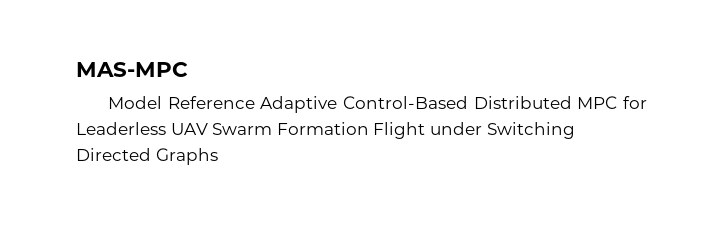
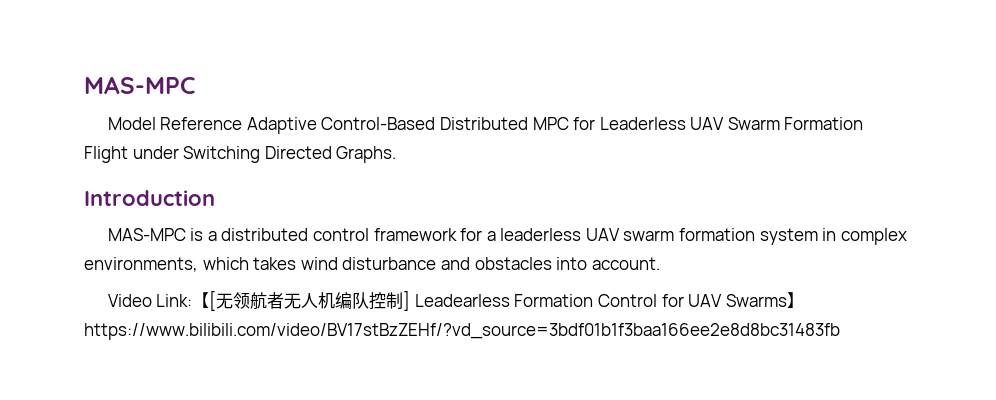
[155,148,218,165] Graphs -> [336,146,397,163] [84,190,215,206] [107,228,907,245] [84,257,660,272] [107,290,804,311] [84,323,840,340] Graphs. // Introduction // MAS-MPC is a distributed control framework for a leaderless UAV swarm formation system in complex environments, which takes wind disturbance and obstacles into account. // Video Link:【[无领航者无人机编队控制] Leadearless Formation Control for UAV Swarms】https://www.bilibili.com/video/BV17stBzZEHf/?vd_source=3bdf01b1f3baa166ee2e8d8bc31483fb

